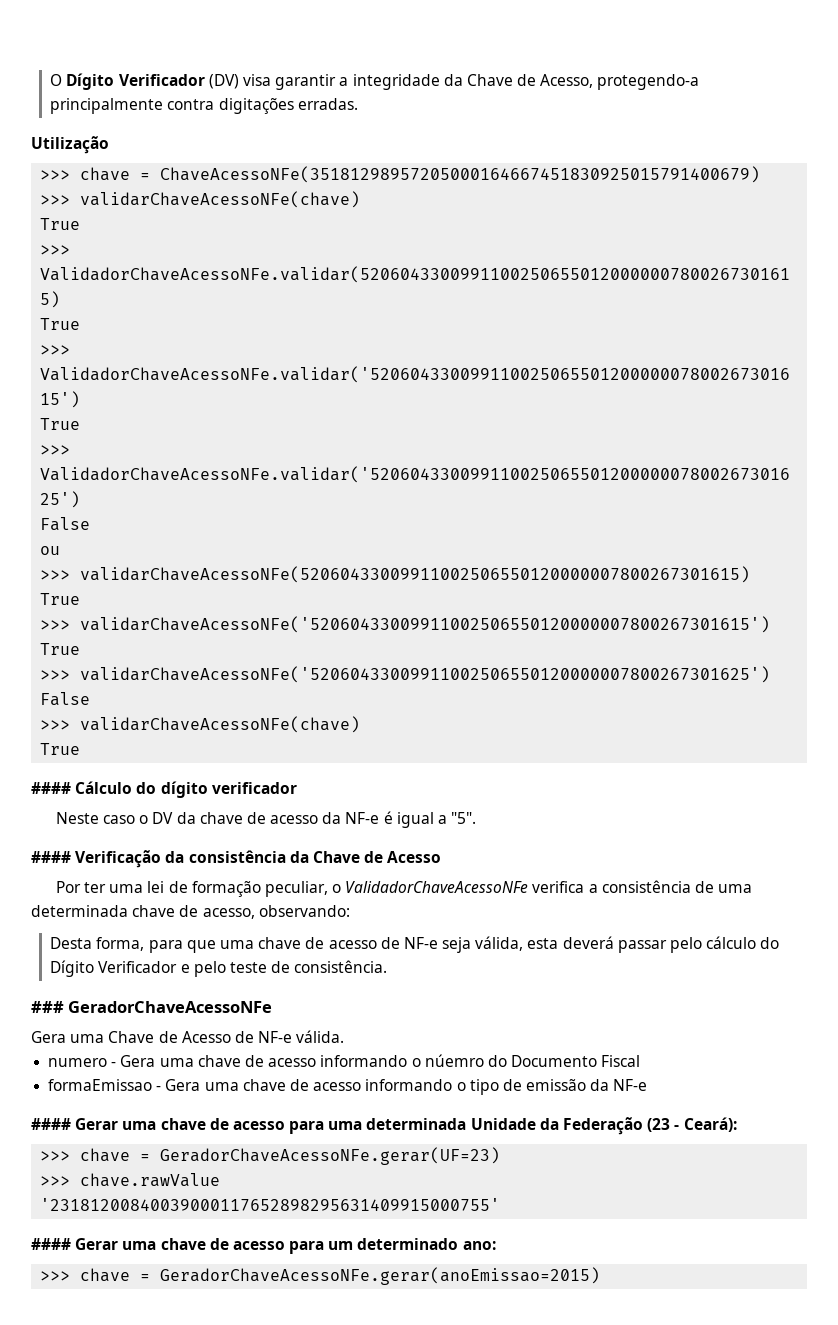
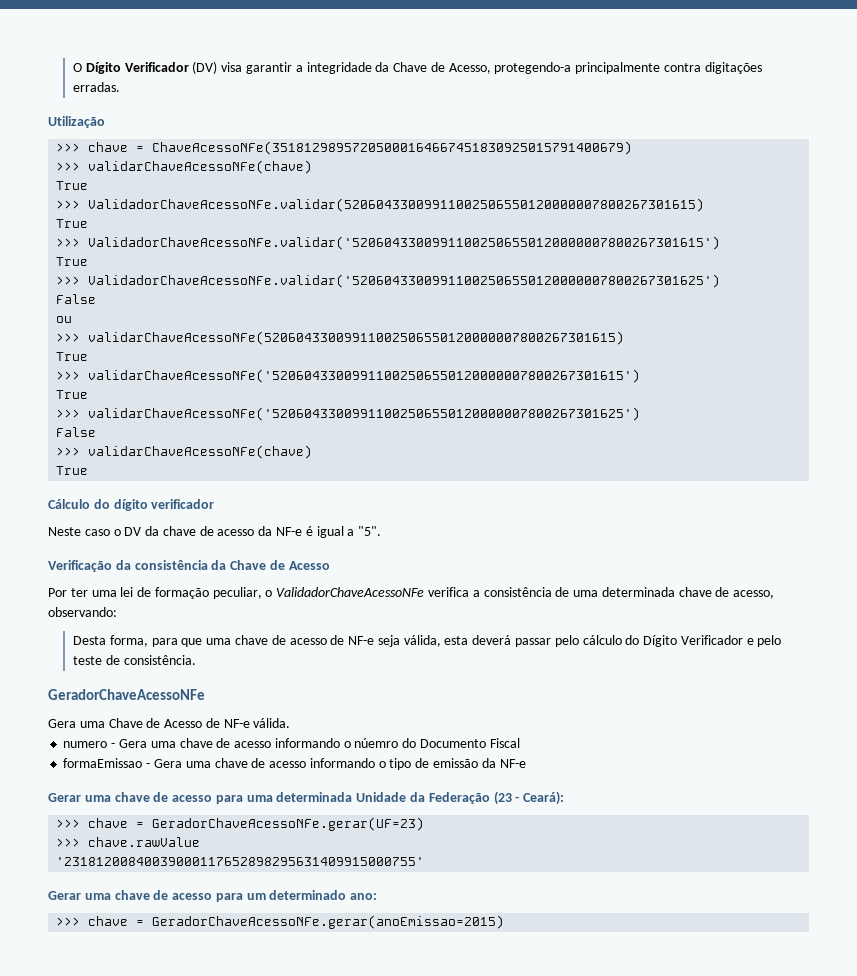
[31,782,71,794] #### -> (89, 470) none
[31,851,71,863] #### -> (382, 531) none
[31,1001,64,1013] ### -> (196, 660) none
[31,1118,71,1130] #### -> (526, 763) none
[31,1238,71,1250] #### -> (425, 861) none

